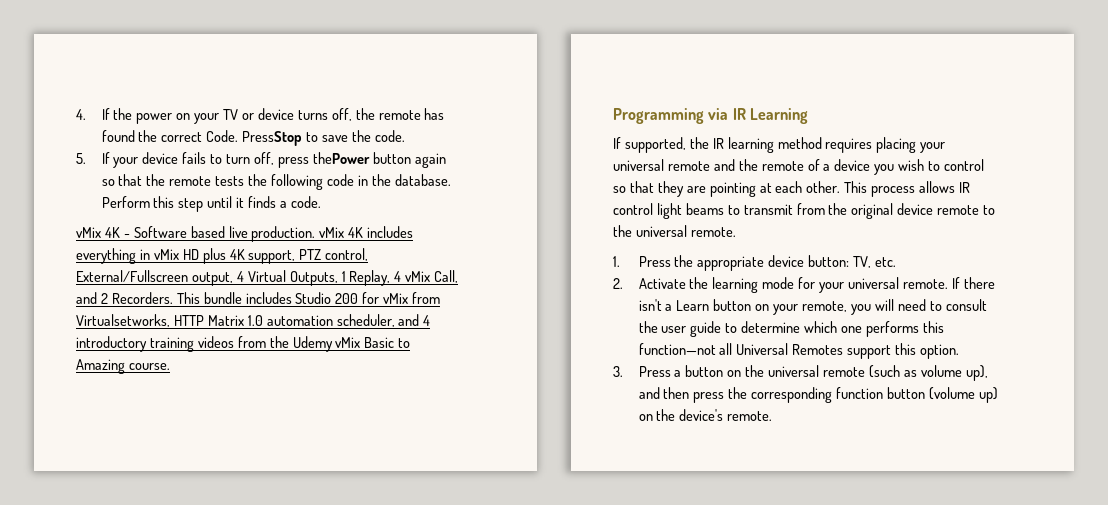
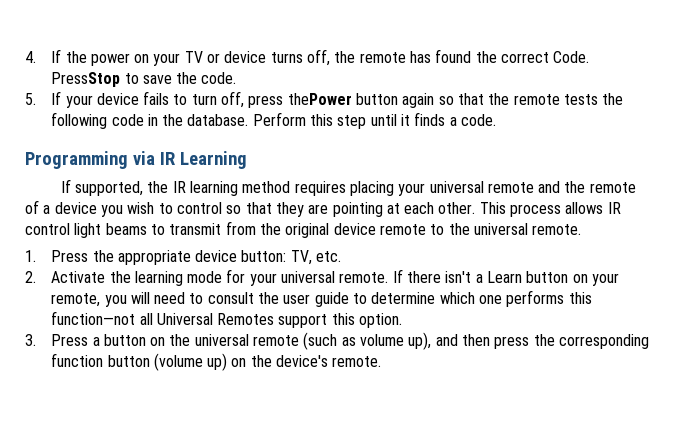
[76,226,414,242] [76,248,369,264] [76,270,459,286] [76,292,441,304] [76,314,431,327] [76,336,411,352] [76,359,170,374] // vMix 4K - Software based live production. vMix 4K includes everything in vMix HD plus 4K support, PTZ control, External/Fullscreen output, 4 Virtual Outputs, 1 Replay, 4 vMix Call, and 2 Recorders. This bundle includes Studio 200 for vMix from Virtualsetworks, HTTP Matrix 1.0 automation scheduler, and 4 introductory training videos from the Udemy vMix Basic to Amazing course. -> (497, 120) none

